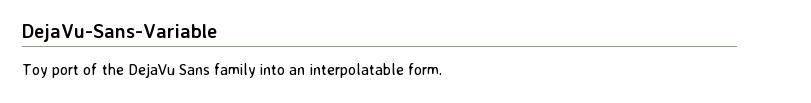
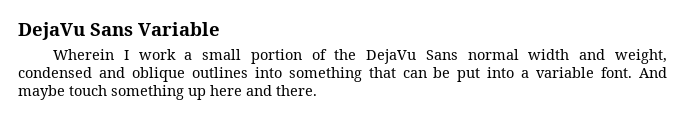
[22,24,217,42] [22,63,442,78] DejaVu-Sans-Variable // Toy port of the DejaVu Sans family into an interpolatable form. -> [18,22,220,40] [53,49,667,64] [18,67,668,82] [18,85,317,100] DejaVu Sans Variable // Wherein I work a small portion of the DejaVu Sans normal width and weight, condensed and oblique outlines into something that can be put into a variable font. And maybe touch something up here and there.

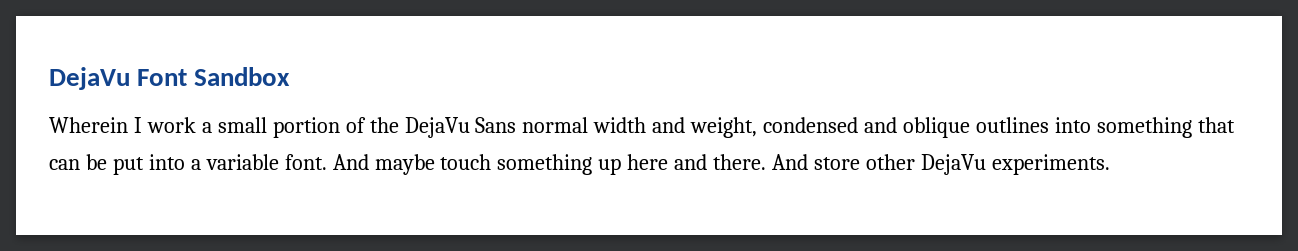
[18,22,220,40] DejaVu Sans Variable -> [49,67,291,90] DejaVu Font Sandbox
(317, 90) none -> [772,154,1110,175] And store other DejaVu experiments.

